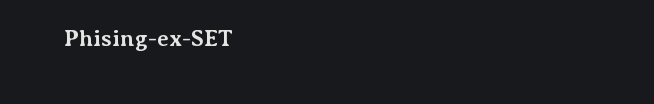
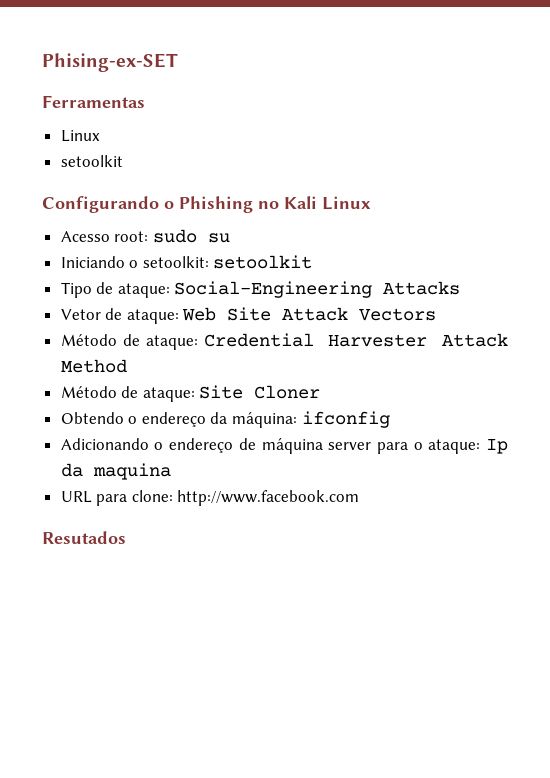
(233, 40) none -> [42,95,145,108] [60,130,100,142] [60,155,123,167] [42,196,371,213] [60,229,230,243] [60,255,313,269] [60,281,461,298] [60,307,437,324] [60,333,509,350] [60,359,127,373] [60,385,321,402] [60,411,390,428] [60,438,508,454] [60,463,171,480] [60,490,360,506] [42,531,126,544] // Ferramentas // Linux // setoolkit // Configurando o Phishing no Kali Linux // Acesso root: sudo su // Iniciando o setoolkit: setoolkit // Tipo de ataque: Social-Engineering Attacks // Vetor de ataque: Web Site Attack Vectors // Método de ataque: Credential Harvester Attack Method // Método de ataque: Site Cloner // Obtendo o endereço da máquina: ifconfig // Adicionando o endereço de máquina server para o ataque: Ip da maquina // URL para clone: http://www.facebook.com // Resutados

